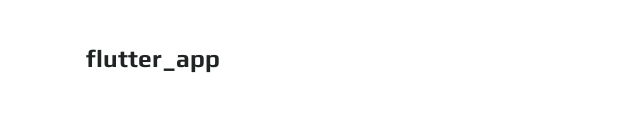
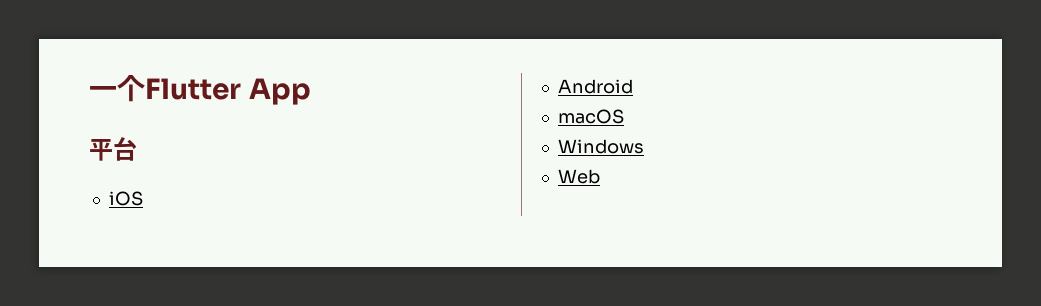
[86,49,220,73] flutter_app -> [89,75,311,105] [89,137,137,161] [108,191,143,206] [557,79,633,94] [557,109,624,124] [557,139,644,154] [557,169,600,184] 一个Flutter App // 平台 // iOS // Android // macOS // Windows // Web

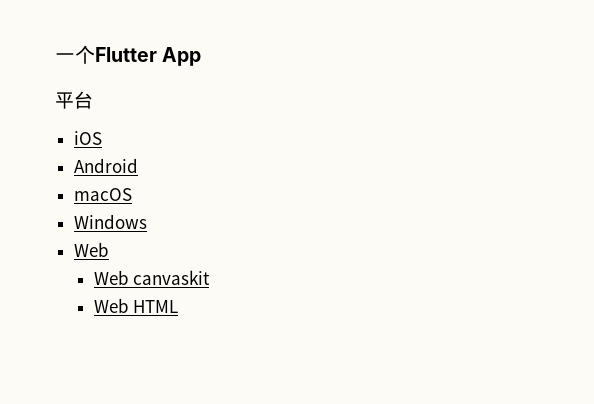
(600, 176) none -> [93,270,211,285] [93,298,179,313] // Web canvaskit // Web HTML

